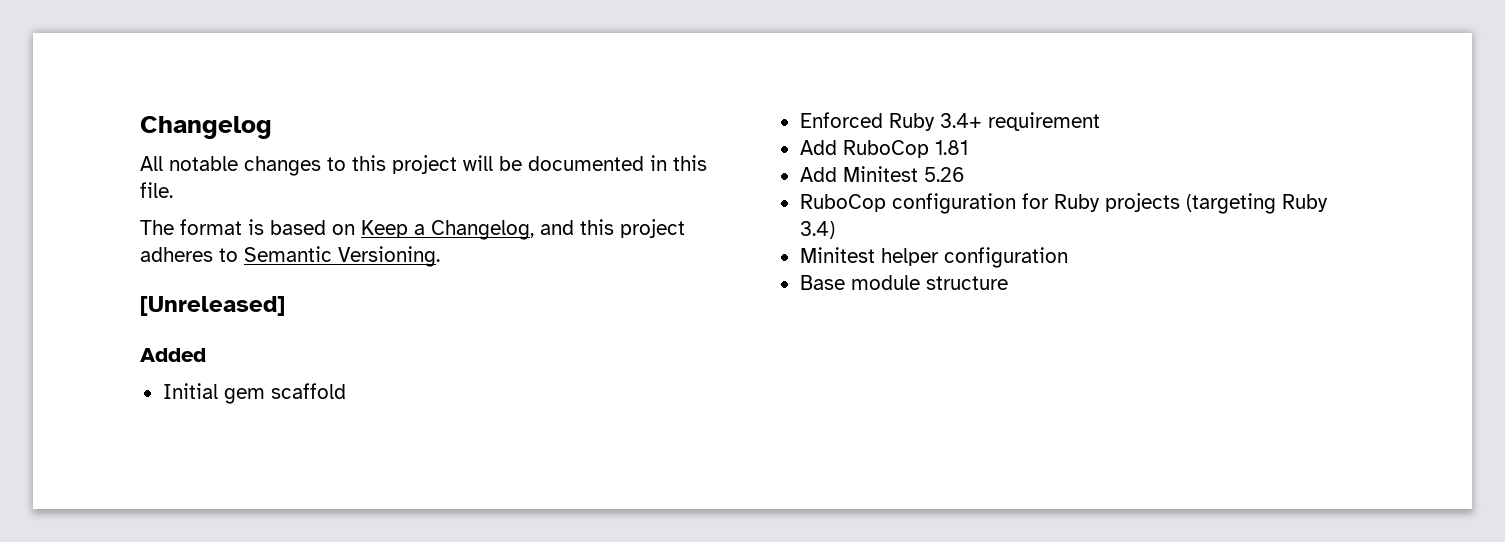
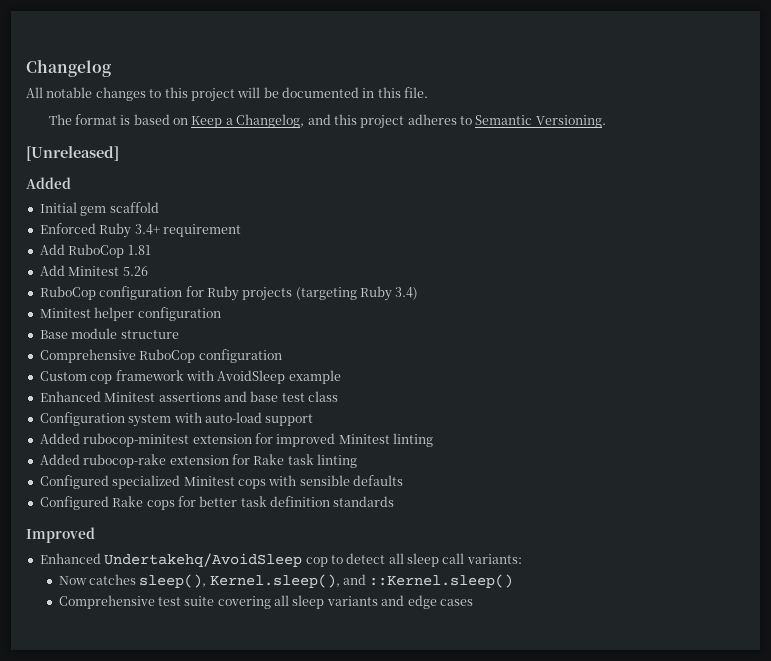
(1008, 283) none -> [39,349,282,363] [39,370,341,384] [39,391,338,402] [39,412,314,427] [39,433,433,447] [39,454,357,468] [39,475,403,489] [39,496,395,510] [26,527,95,543] [39,553,522,567] [58,574,514,588] [58,595,473,609] // Comprehensive RuboCop configuration // Custom cop framework with AvoidSleep example // Enhanced Minitest assertions and base test class // Configuration system with auto-load support // Added rubocop-minitest extension for improved Minitest linting // Added rubocop-rake extension for Rake task linting // Configured specialized Minitest cops with sensible defaults // Configured Rake cops for better task definition standards // Improved // Enhanced Undertakehq/AvoidSleep cop to detect all sleep call variants: // Now catches sleep(), Kernel.sleep(), and ::Kernel.sleep() // Comprehensive test suite covering all sleep variants and edge cases

